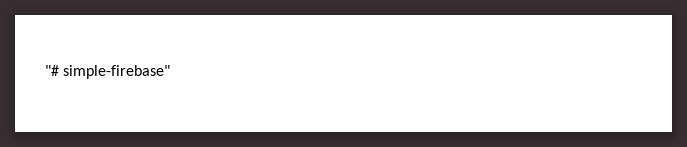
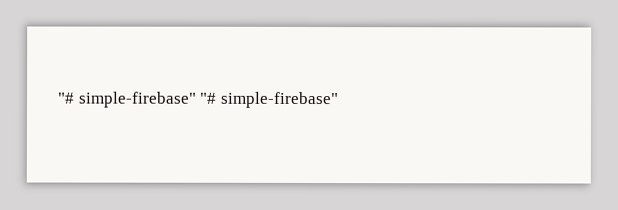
[45,65,171,79] "# simple-firebase" -> [58,91,339,109] "# simple-firebase" "# simple-firebase"

